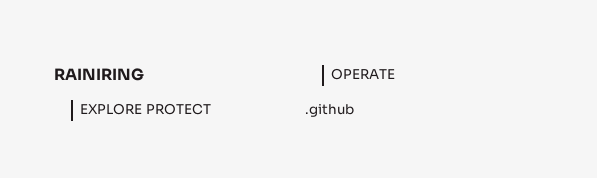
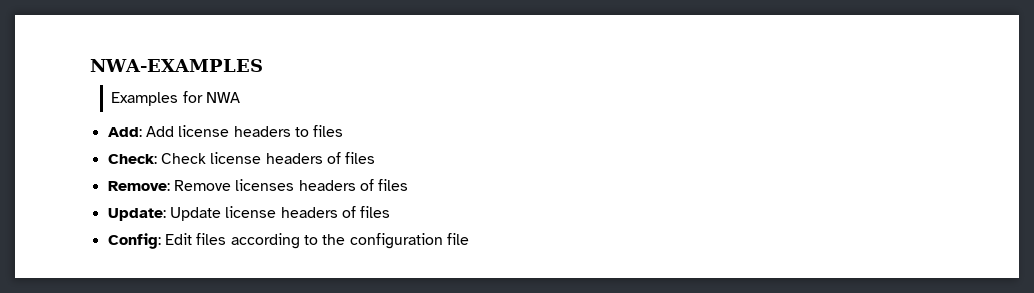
[54,68,144,81] [80,103,212,115] [331,68,396,80] [305,104,354,117] RAINIRING // EXPLORE PROTECT OPERATE // .github -> [90,59,263,72] [111,91,241,106] [107,125,344,137] [107,152,376,164] [107,179,409,191] [107,206,391,221] [107,233,469,249] NWA-EXAMPLES // Examples for NWA // Add: Add license headers to files // Check: Check license headers of files // Remove: Remove licenses headers of files // Update: Update license headers of files // Config: Edit files according to the configuration file

